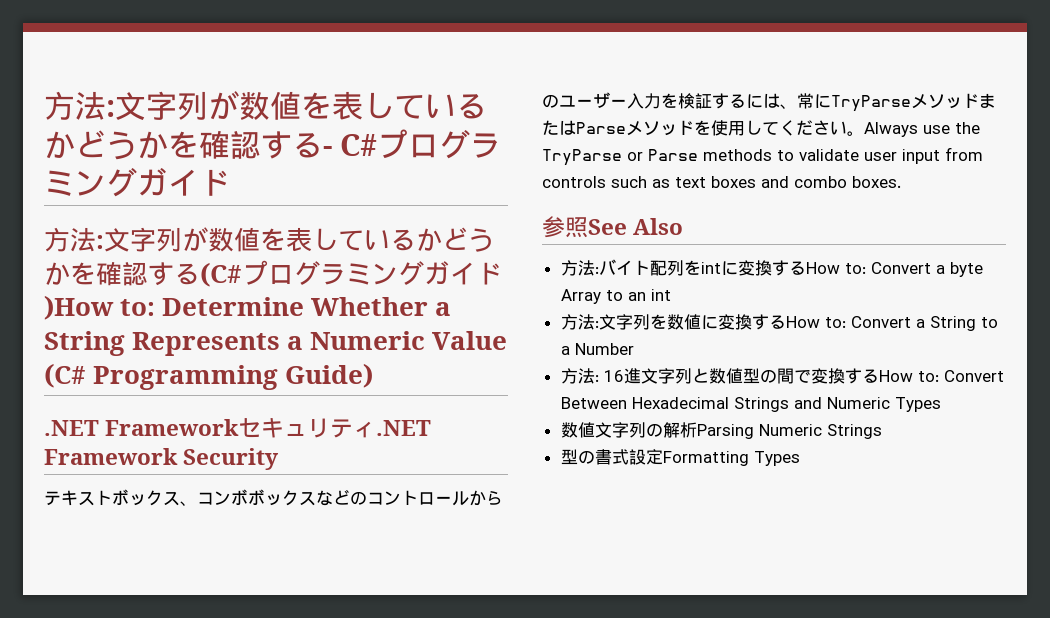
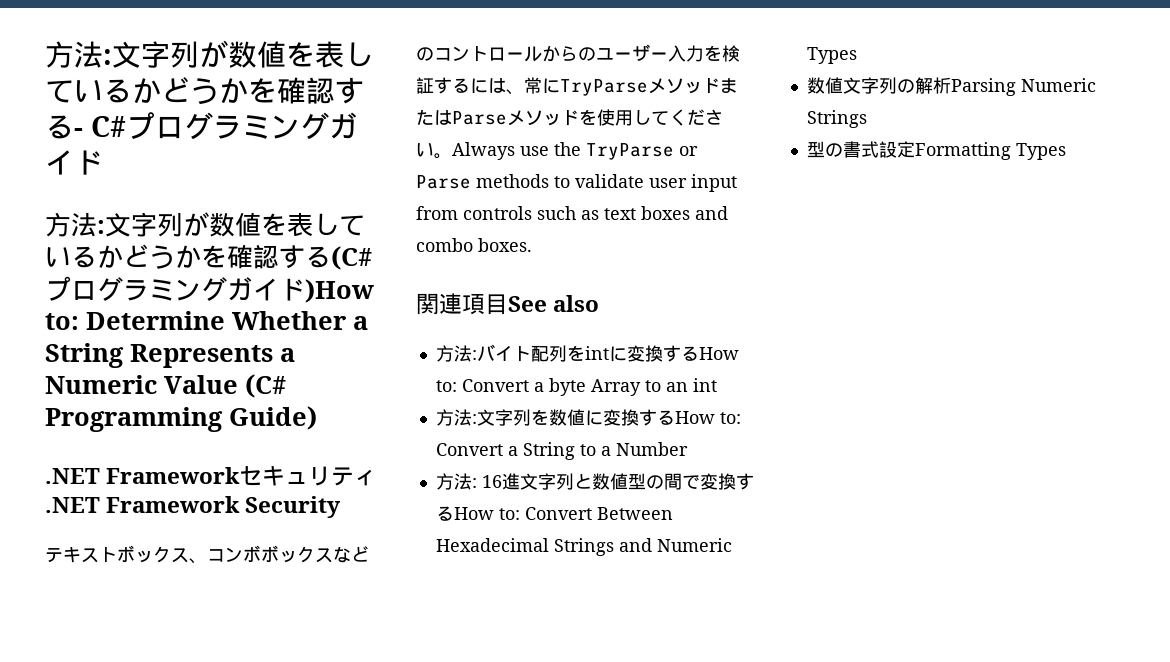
[542,216,684,238] 参照See Also -> [416,293,600,315] 関連項目See also

